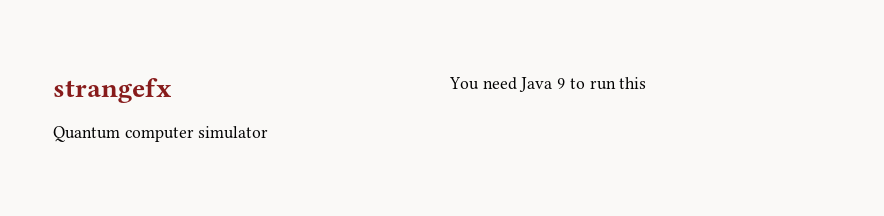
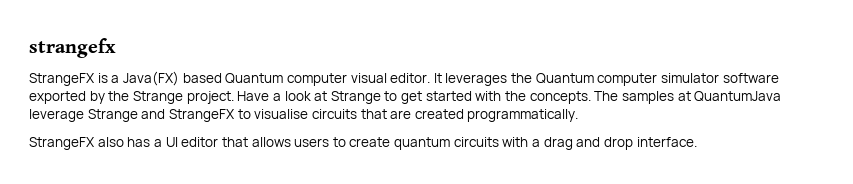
[53,126,269,142] [449,77,647,92] Quantum computer simulator // You need Java 9 to run this -> [29,71,779,86] [29,91,782,104] [29,109,579,122] [29,137,697,150] StrangeFX is a Java(FX) based Quantum computer visual editor. It leverages the Quantum computer simulator software exported by the Strange project. Have a look at Strange to get started with the concepts. The samples at QuantumJava leverage Strange and StrangeFX to visualise circuits that are created programmatically. // StrangeFX also has a UI editor that allows users to create quantum circuits with a drag and drop interface.

